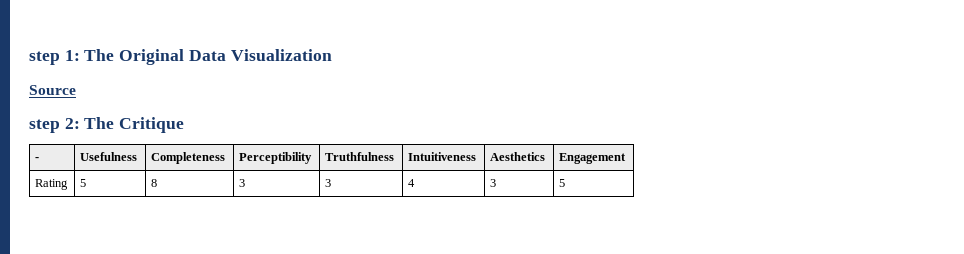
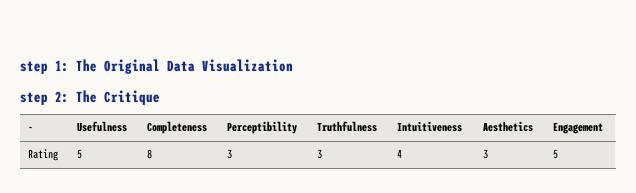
[29,85,76,95] // Source -> (293, 65) none

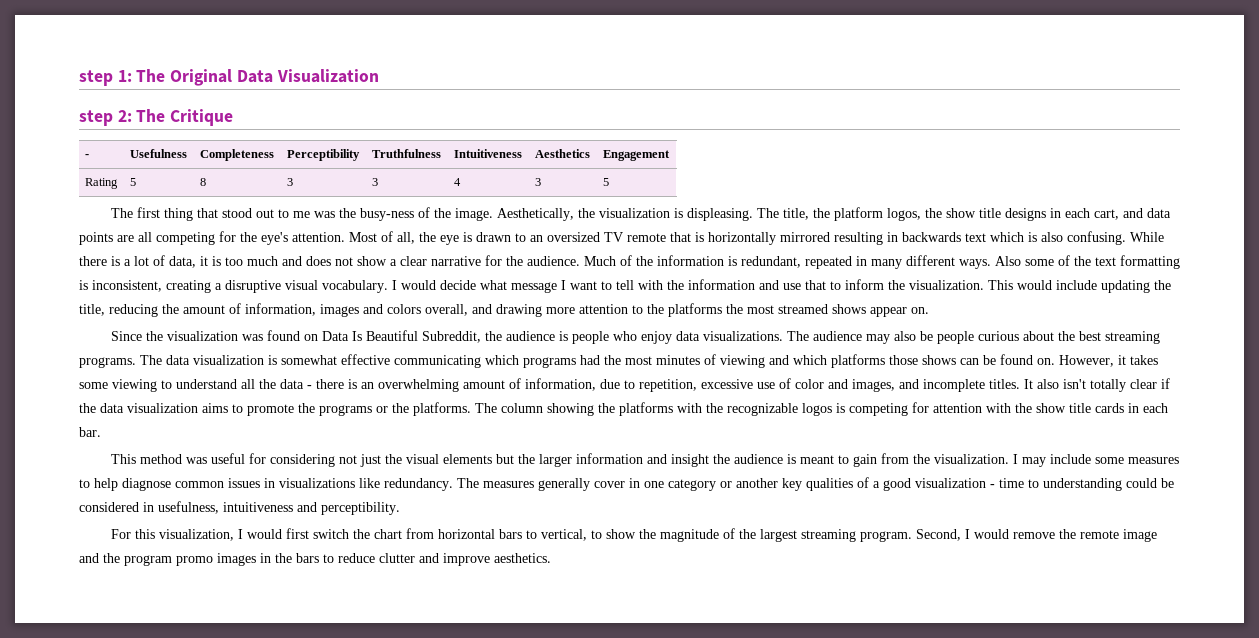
(559, 154) none -> [111,207,1172,221] [79,231,1164,245] [79,255,1180,269] [79,279,1171,293] [79,303,929,317] [111,330,1161,344] [79,354,1158,368] [79,378,1170,392] [79,402,1168,416] [79,427,101,437] [111,453,1180,467] [79,477,1174,491] [79,501,400,515] [111,528,1158,542] [79,553,551,566] // The first thing that stood out to me was the busy-ness of the image. Aesthetically, the visualization is displeasing. The title, the platform logos, the show title designs in each cart, and data points are all competing for the eye's attention. Most of all, the eye is drawn to an oversized TV remote that is horizontally mirrored resulting in backwards text which is also confusing. While there is a lot of data, it is too much and does not show a clear narrative for the audience. Much of the information is redundant, repeated in many different ways. Also some of the text formatting is inconsistent, creating a disruptive visual vocabulary. I would decide what message I want to tell with the information and use that to inform the visualization. This would include updating the title, reducing the amount of information, images and colors overall, and drawing more attention to the platforms the most streamed shows appear on. // Since the visualization was found on Data Is Beautiful Subreddit, the audience is people who enjoy data visualizations. The audience may also be people curious about the best streaming programs. The data visualization is somewhat effective communicating which programs had the most minutes of viewing and which platforms those shows can be found on. However, it takes some viewing to understand all the data - there is an overwhelming amount of information, due to repetition, excessive use of color and images, and incomplete titles. It also isn't totally clear if the data visualization aims to promote the programs or the platforms. The column showing the platforms with the recognizable logos is competing for attention with the show title cards in each bar. // This method was useful for considering not just the visual elements but the larger information and insight the audience is meant to gain from the visualization. I may include some measures to help diagnose common issues in visualizations like redundancy. The measures generally cover in one category or another key qualities of a good visualization - time to understanding could be considered in usefulness, intuitiveness and perceptibility. // For this visualization, I would first switch the chart from horizontal bars to vertical, to show the magnitude of the largest streaming program. Second, I would remove the remote image and the program promo images in the bars to reduce clutter and improve aesthetics.

